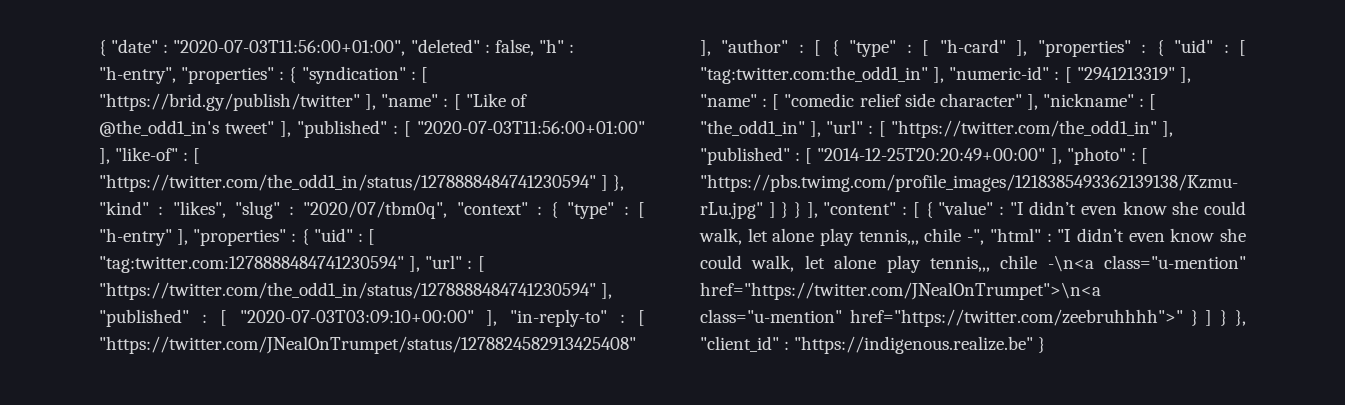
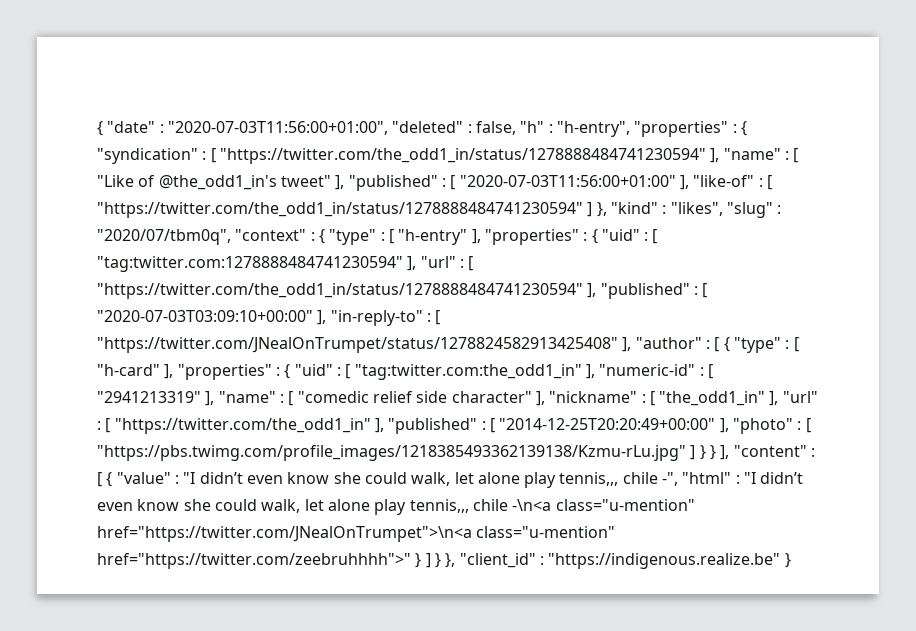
[99,93,360,111] "https://brid.gy/publish/twitter" -> [219,148,706,164] "https://twitter.com/the_odd1_in/status/1278888484741230594"

